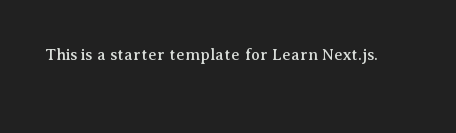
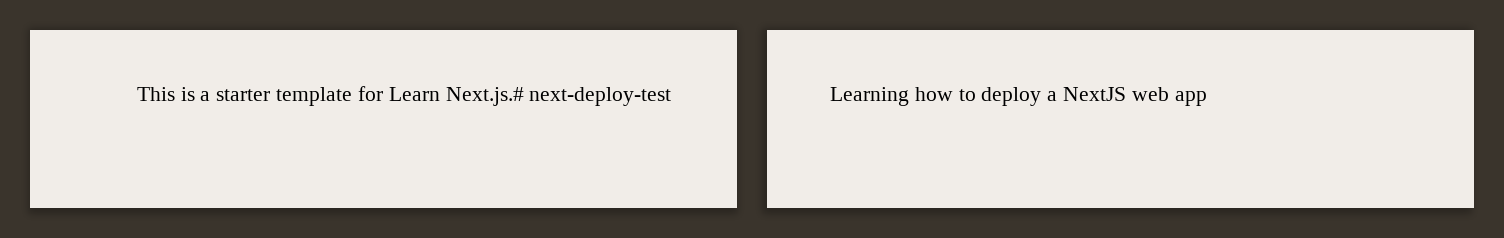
[322,48,379,64] Next.js. -> [445,87,1207,106] Next.js.# next-deploy-test Learning how to deploy a NextJS web app

